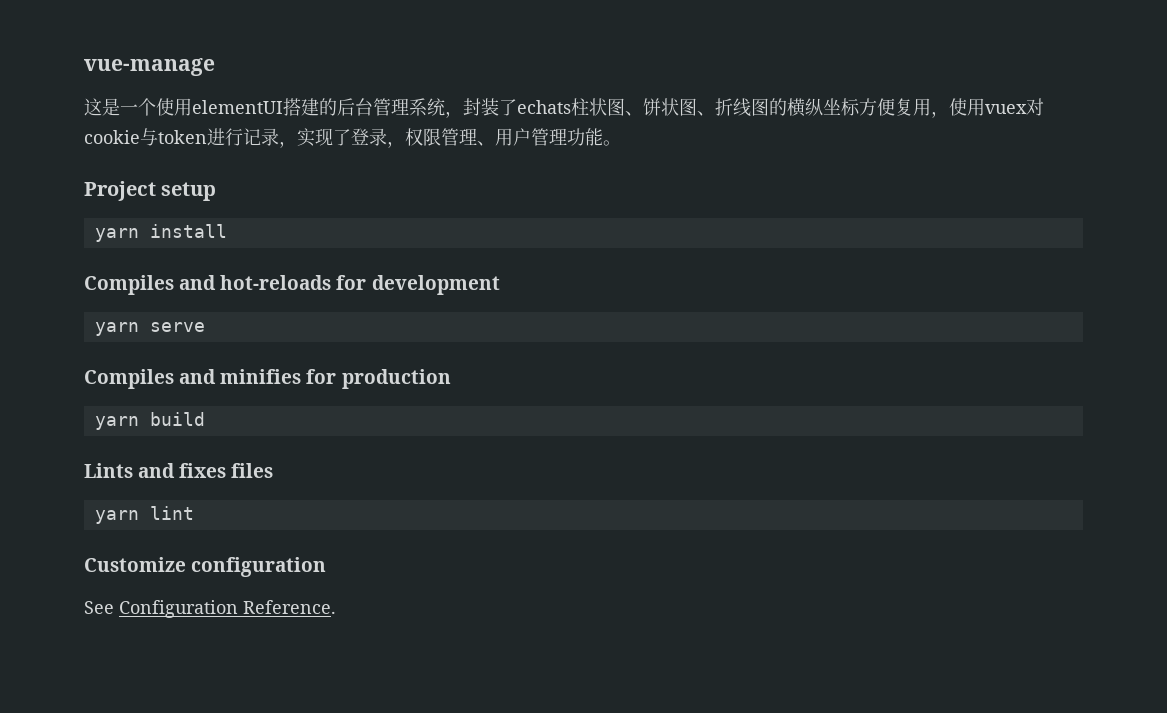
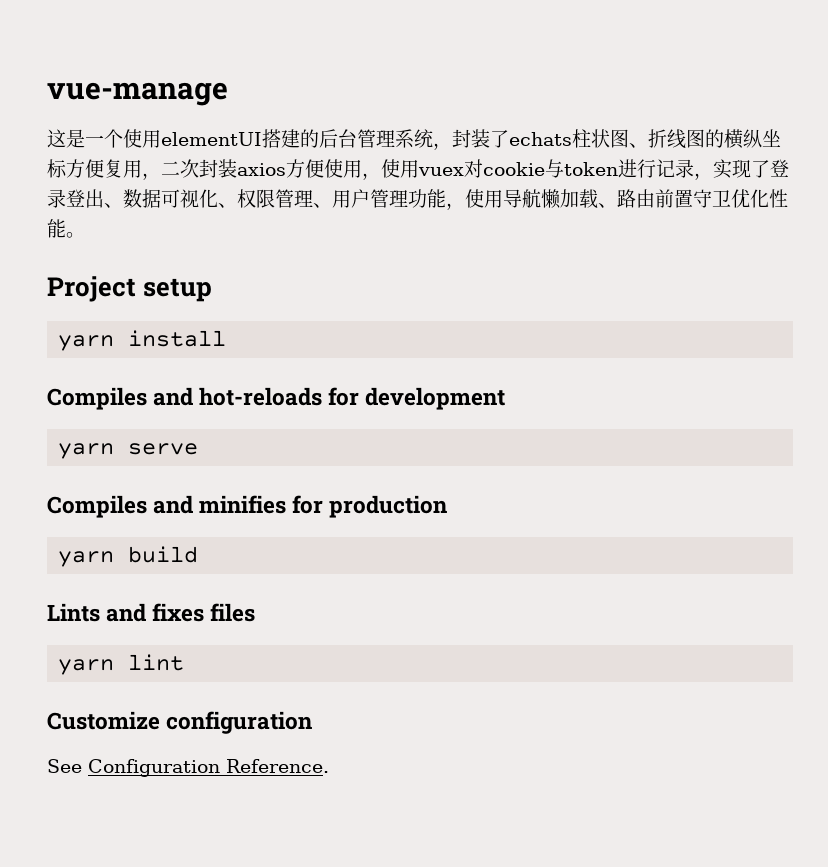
[643,98,715,116] 饼状图、 -> (648, 145) none
(949, 114) none -> [161,159,381,180] 二次封装axios方便使用，
[387,141,405,148] ， -> [66,189,237,208] 登出、数据可视化、
(603, 137) none -> [446,189,788,210] [47,219,66,238] ，使用导航懒加载、路由前置守卫优化性能

